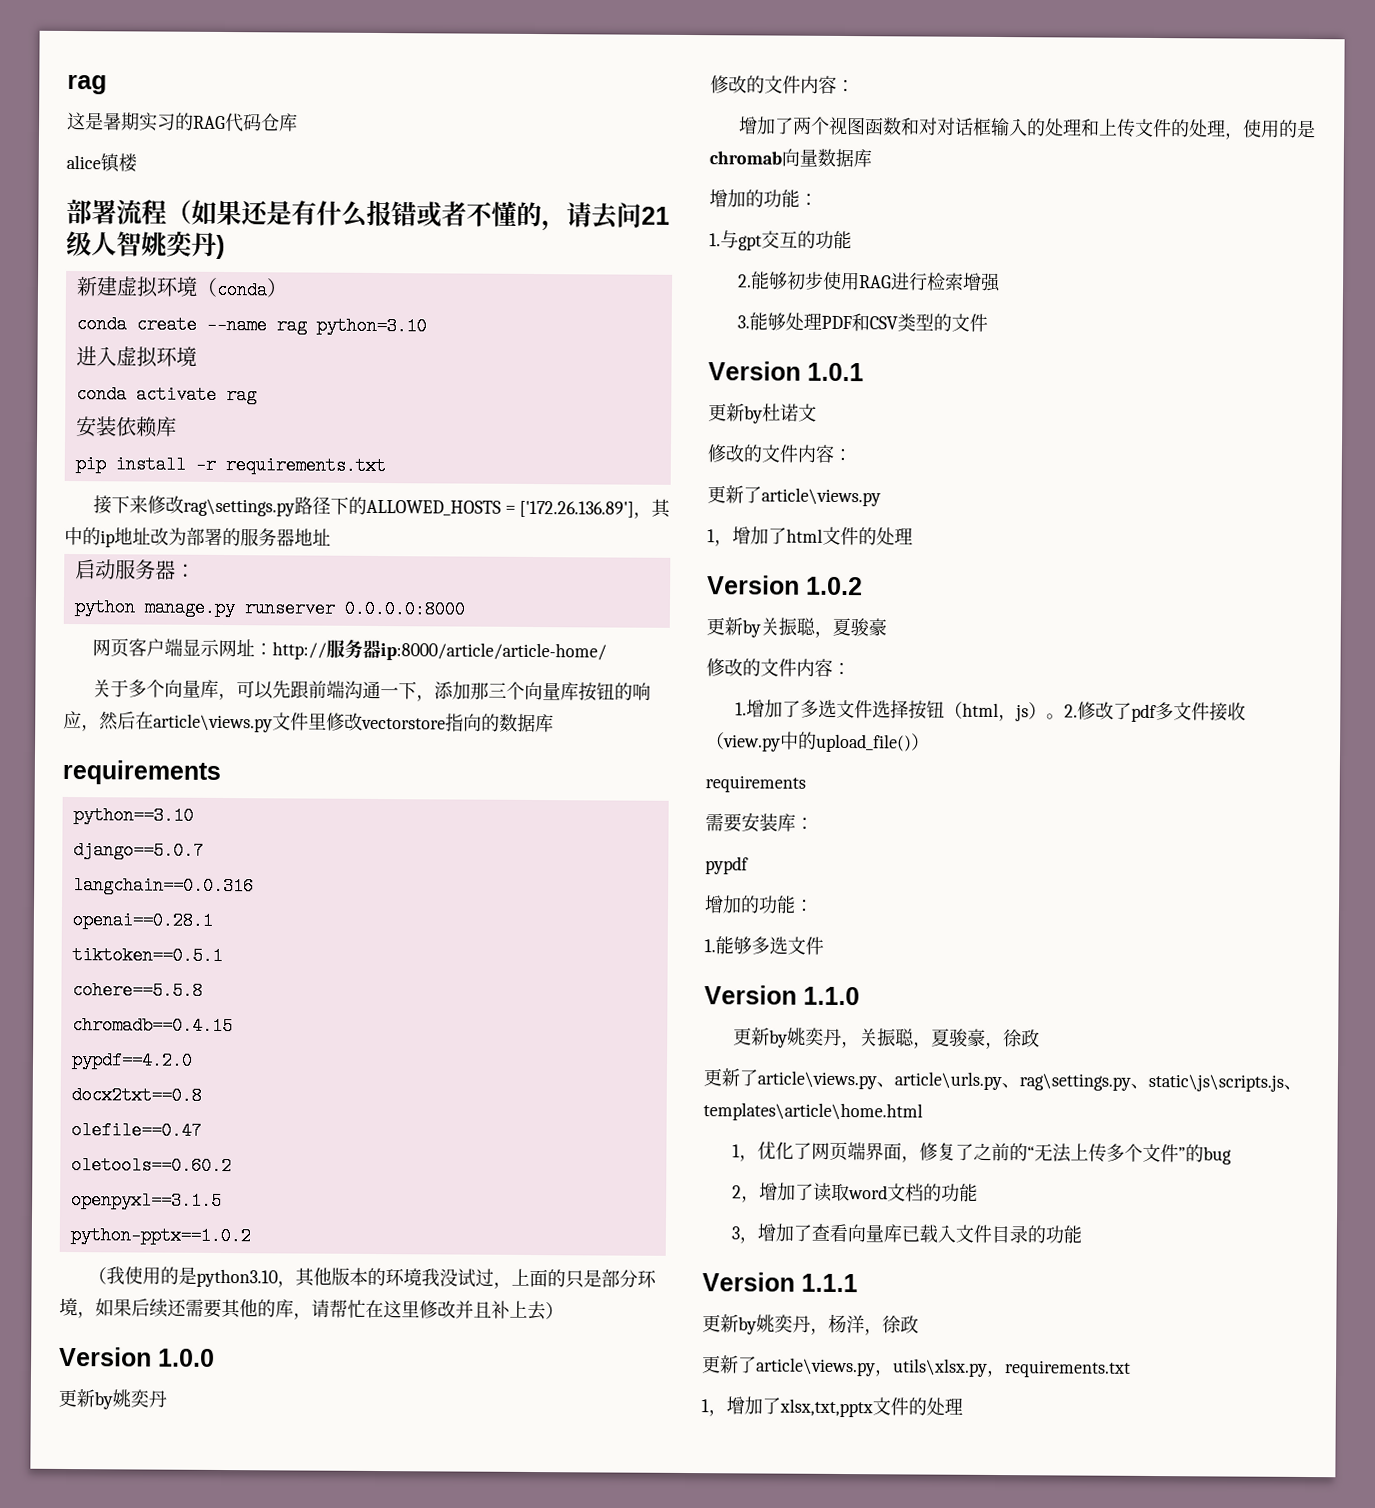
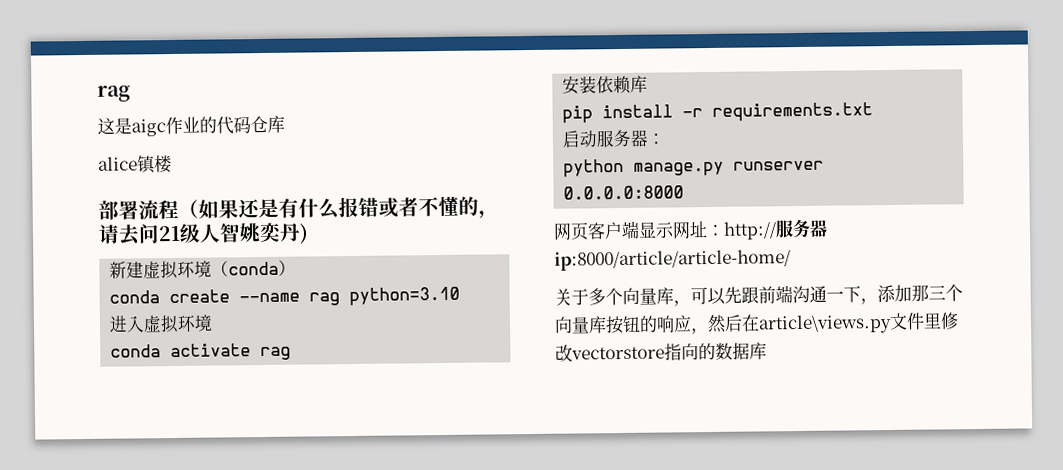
[103,112,226,132] 暑期实习的RAG -> [131,116,217,137] aigc作业的
[92,495,672,519] [64,526,331,548] // 接下来修改rag\settings.py路径下的ALLOWED_HOSTS = ['172.26.136.89']，其中的ip地址改为部署的服务器地址 -> (874, 112) none
[62,759,221,785] [72,806,194,825] [72,841,204,860] [72,876,254,896] [71,911,213,930] [71,946,223,966] [71,981,203,1000] [71,1016,233,1036] [70,1051,193,1070] [70,1086,202,1105] [70,1121,202,1140] [70,1156,232,1176] [70,1191,222,1210] [69,1226,251,1246] [87,1266,657,1289] [59,1297,564,1321] [59,1346,215,1367] [58,1388,167,1410] [710,75,855,94] [738,116,1316,140] [709,148,872,168] [709,189,818,208] [709,230,852,251] [737,271,1001,293] [736,312,988,332] [708,361,864,382] [708,403,817,424] [707,444,852,463] [707,485,881,507] [707,526,913,547] [707,575,863,596] [706,617,887,638] [706,658,851,677] [734,699,1246,723] [706,731,930,753] [705,775,806,793] [705,812,814,833] [705,856,749,875] [704,895,814,914] [704,936,824,955] [704,985,860,1006] [732,1027,1040,1050] [703,1068,1302,1092] [703,1102,923,1122] [731,1141,1232,1165] [731,1182,978,1203] [730,1223,1082,1244] [702,1272,858,1293] [702,1313,919,1336] [702,1355,1131,1378] [701,1396,963,1418] // requirements // python==3.10 // django==5.0.7 // langchain==0.0.316 // openai==0.28.1 // tiktoken==0.5.1 // cohere==5.5.8 // chromadb==0.4.15 // pypdf==4.2.0 // docx2txt==0.8 // olefile==0.47 // oletools==0.60.2 // openpyxl==3.1.5 // python-pptx==1.0.2 // （我使用的是python3.10，其他版本的环境我没试过，上面的只是部分环境，如果后续还需要其他的库，请帮忙在这里修改并且补上去） // Version 1.0.0 // 更新by姚奕丹 // 修改的文件内容： // 增加了两个视图函数和对对话框输入的处理和上传文件的处理，使用的是chromab向量数据库 // 增加的功能： // 1.与gpt交互的功能 // 2.能够初步使用RAG进行检索增强 // 3.能够处理PDF和CSV类型的文件 // Version 1.0.1 // 更新by杜诺文 // 修改的文件内容： // 更新了article\views.py // 1，增加了html文件的处理 // Version 1.0.2 // 更新by关振聪，夏骏豪 // 修改的文件内容： // 1.增加了多选文件选择按钮（html，js）。2.修改了pdf多文件接收（view.py中的upload_file()） // requirements // 需要安装库： // pypdf // 增加的功能： // 1.能够多选文件 // Version 1.1.0 // 更新by姚奕丹，关振聪，夏骏豪，徐政 // 更新了article\views.py、article\urls.py、rag\settings.py、static\js\scripts.js、templates\article\home.html // 1，优化了网页端界面，修复了之前的“无法上传多个文件”的bug // 2，增加了读取word文档的功能 // 3，增加了查看向量库已载入文件目录的功能 // Version 1.1.1 // 更新by姚奕丹，杨洋，徐政 // 更新了article\views.py，utils\xlsx.py，requirements.txt // 1，增加了xlsx,txt,pptx文件的处理 -> (767, 351) none

